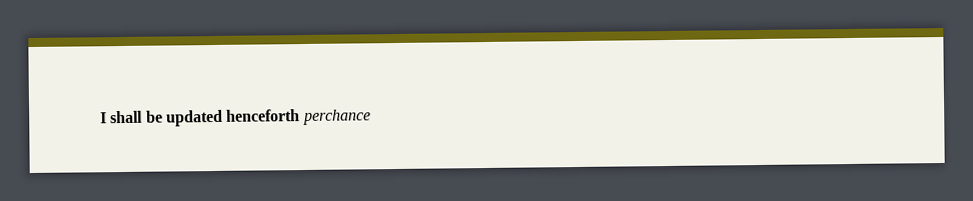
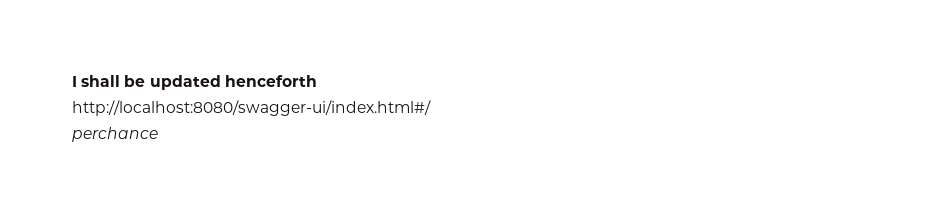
(301, 115) none -> [72,100,431,116] // http://localhost:8080/swagger-ui/index.html#/ //

